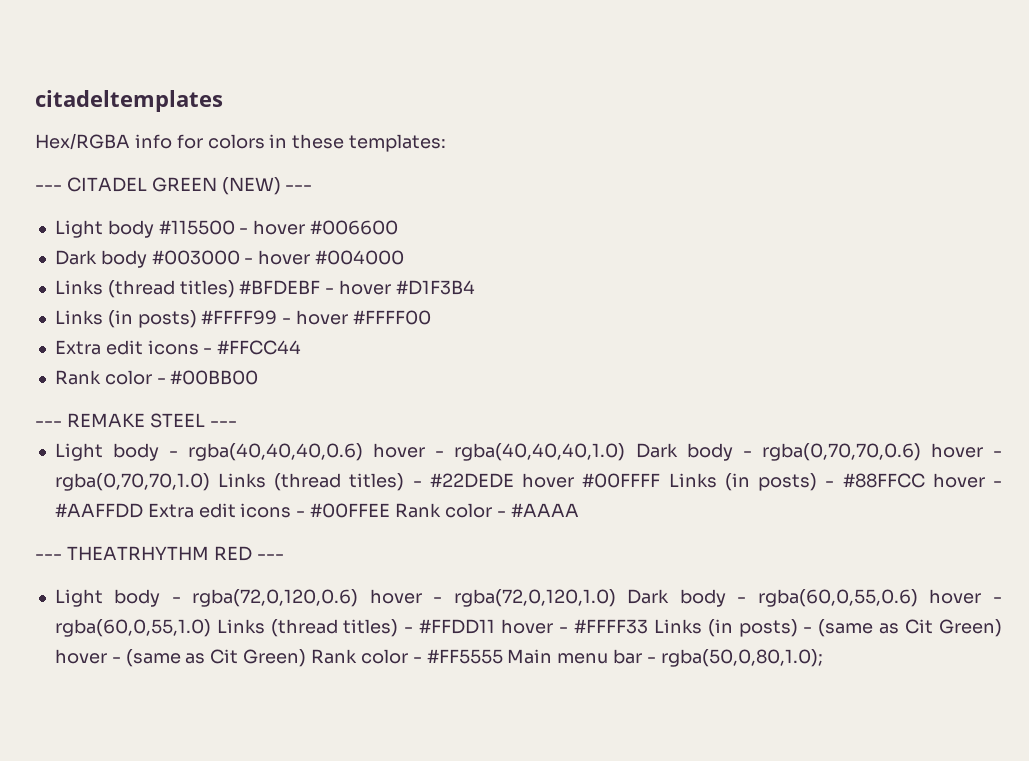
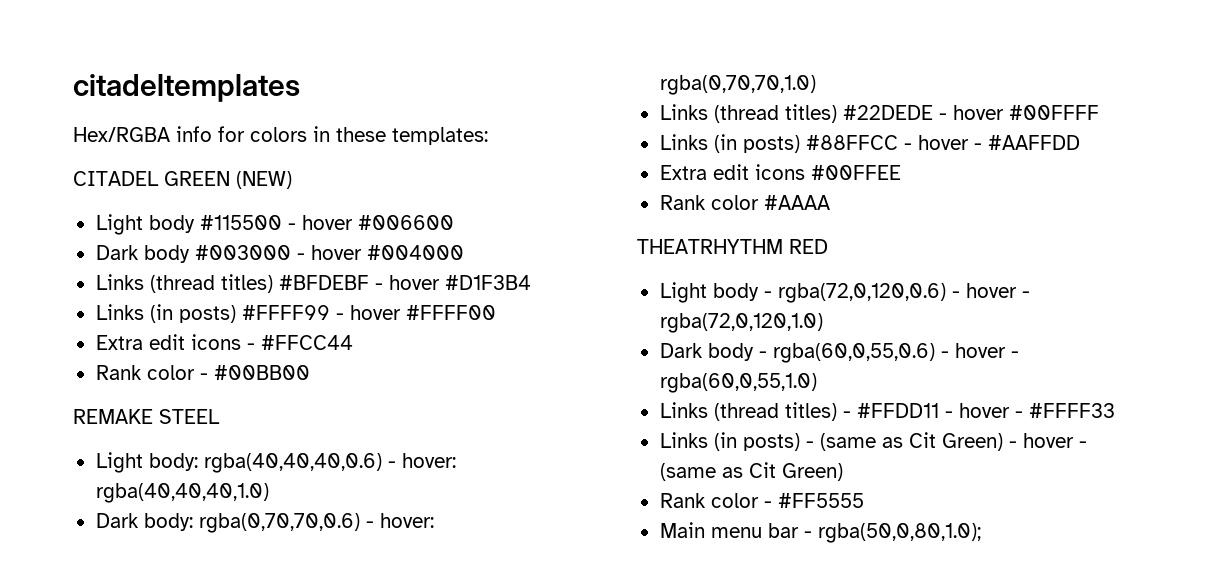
[35,185,62,191] --- -> (488, 136) none
[285,185,313,191] --- -> (292, 180) none
[35,421,62,427] --- -> (310, 372) none
[209,421,237,427] [54,443,1003,461] --- // Light body - rgba(40,40,40,0.6) hover - rgba(40,40,40,1.0) Dark body - rgba(0,70,70,0.6) hover - -> [95,452,456,473] [95,483,269,503] [95,513,434,533] // Light body: rgba(40,40,40,0.6) - hover: rgba(40,40,40,1.0) // Dark body: rgba(0,70,70,0.6) - hover:
[218,473,514,491] Links (thread titles) - #22DEDE -> [659,104,947,123] // Links (thread titles) #22DEDE -
[668,473,925,491] Links (in posts) - #88FFCC -> [659,134,912,153] // Links (in posts) #88FFCC -
[147,503,306,518] Extra edit icons - -> [659,164,805,180] // Extra edit icons
[394,503,506,518] Rank color - -> [659,195,759,210] // Rank color
[35,554,62,560] --- -> (830, 202) none
[256,554,284,560] --- -> (828, 246) none
(359, 598) none -> [951,291,960,298] -
(616, 598) none -> (823, 323) //
(918, 598) none -> [940,351,949,358] -
(211, 628) none -> (817, 383) //
(496, 626) none -> [944,411,953,418] -
(648, 626) none -> (1115, 410) //
(1003, 628) none -> [1008,441,1017,448] -
(307, 658) none -> (843, 472) //
(503, 656) none -> (864, 500) //

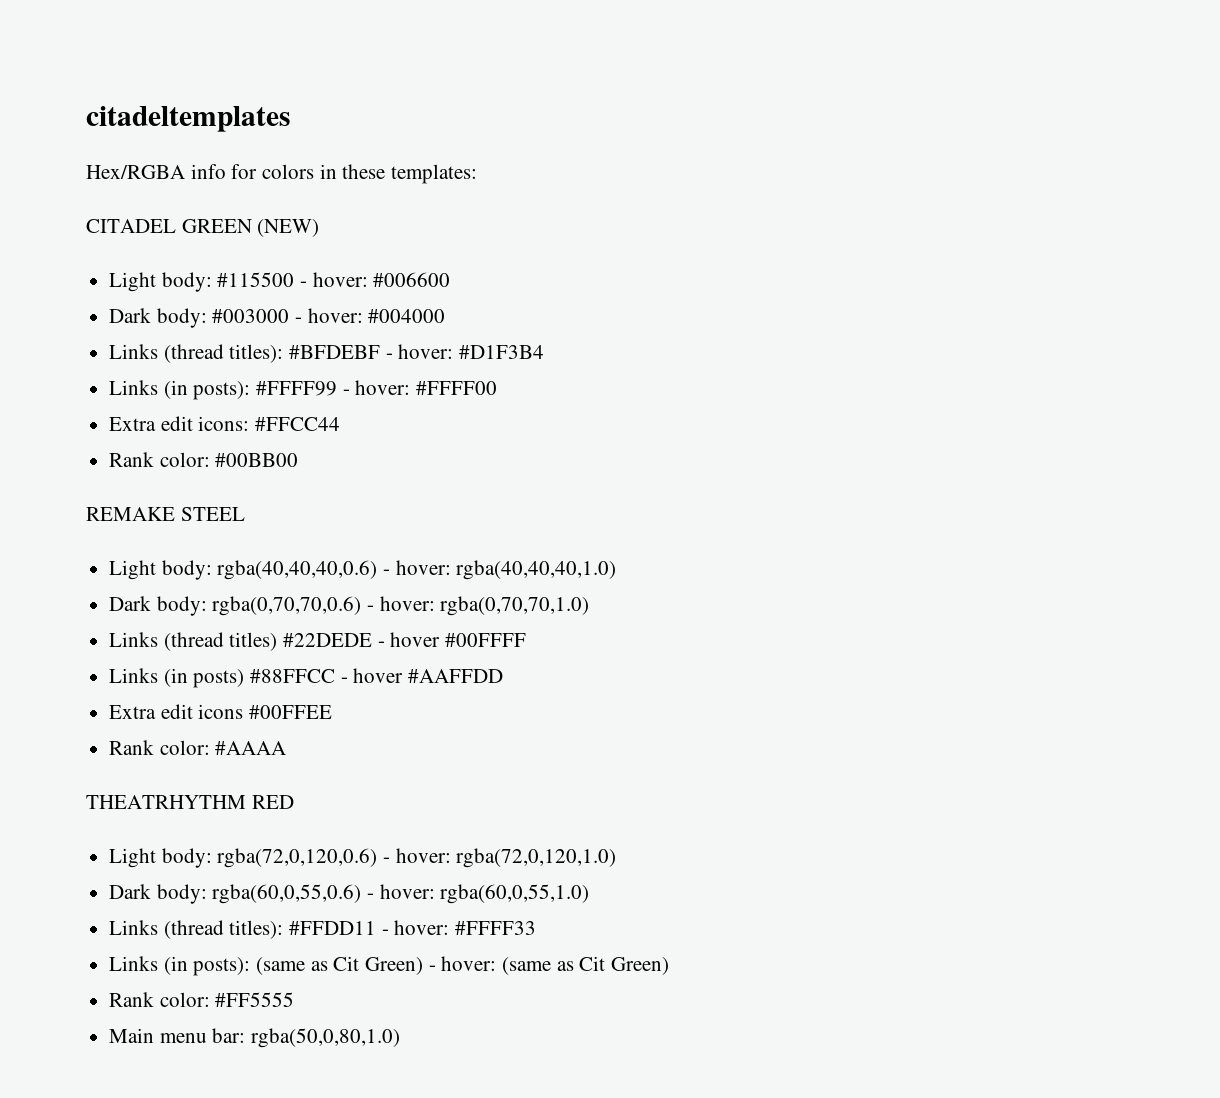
[148,215,195,233] body -> [161,272,212,292] body:
[301,215,353,230] hover -> [312,272,368,287] hover:
[143,245,190,263] body -> [156,308,207,328] body:
[310,245,362,260] hover -> [307,308,363,323] hover:
[220,274,273,293] titles) -> [229,344,284,363] titles):
[388,275,440,290] hover -> [398,344,454,359] hover:
[178,305,236,323] posts) -> [193,381,251,400] posts):
[349,305,401,320] hover -> [355,380,411,395] hover:
[190,334,255,350] icons - -> [198,416,250,431] icons:
[146,365,208,380] color - -> [159,452,210,467] color:
[973,143,982,150] - -> (404, 675) none
[710,195,759,210] color -> [159,740,210,755] color:
[712,283,1030,303] [659,313,823,333] [659,343,1019,363] [659,373,817,393] [659,402,1023,421] body - rgba(72,0,120,0.6) - hover - rgba(72,0,120,1.0) // Dark body - rgba(60,0,55,0.6) - hover - rgba(60,0,55,1.0) // Links (thread titles) - #FFDD11 - hover - -> [161,848,617,868] [109,884,590,904] [109,920,450,939] body: rgba(72,0,120,0.6) - hover: rgba(72,0,120,1.0) // Dark body: rgba(60,0,55,0.6) - hover: rgba(60,0,55,1.0) // Links (thread titles): #FFDD11 - hover:
[742,433,814,451] posts) - -> [193,957,251,976] posts):
[1022,433,1087,448] hover - -> [441,956,497,971] hover:
[710,493,772,508] color - -> [159,992,210,1007] color:
[767,523,981,543] bar - rgba(50,0,80,1.0); -> [212,1028,401,1048] bar: rgba(50,0,80,1.0)

